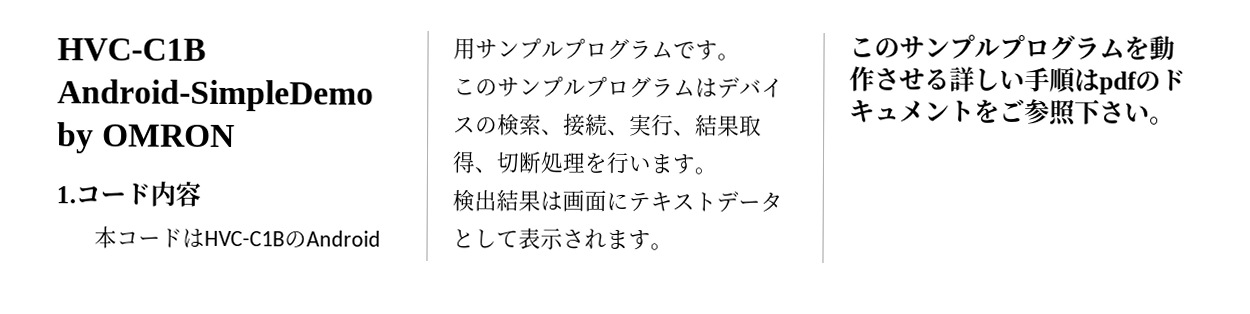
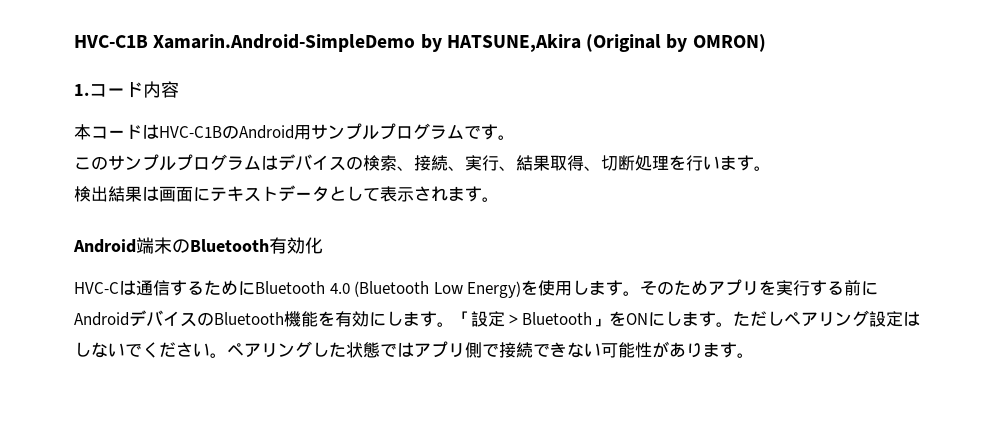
[57,38,206,62] [57,79,374,112] [57,122,236,154] HVC-C1B Android-SimpleDemo by OMRON -> [74,34,766,52] HVC-C1B Xamarin.Android-SimpleDemo by HATSUNE,Akira (Original by OMRON)
[849,34,1175,61] [849,66,1186,95] [849,98,1150,127] このサンプルプログラムを動作させる詳しい手順はpdfのドキュメントをご参照下さい -> [73,237,323,254] [74,279,879,298] [74,310,920,327] [74,341,737,358] Android端末のBluetooth有効化 // HVC-Cは通信するためにBluetooth 4.0 (Bluetooth Low Energy)を使用します。そのためアプリを実行する前にAndroidデバイスのBluetooth機能を有効にします。「設定＞Bluetooth」をONにします。ただしペアリング設定はしないでください。ペアリングした状態ではアプリ側で接続できない可能性があります

